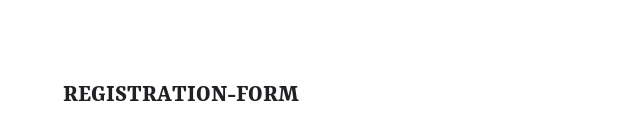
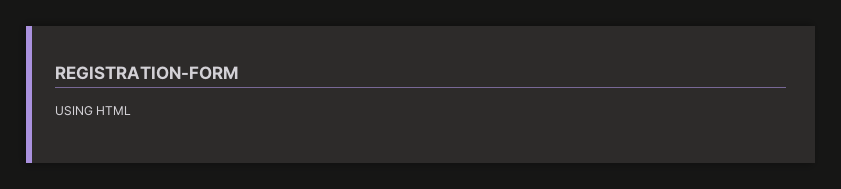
(299, 93) none -> [55,106,132,116] // USING HTML

